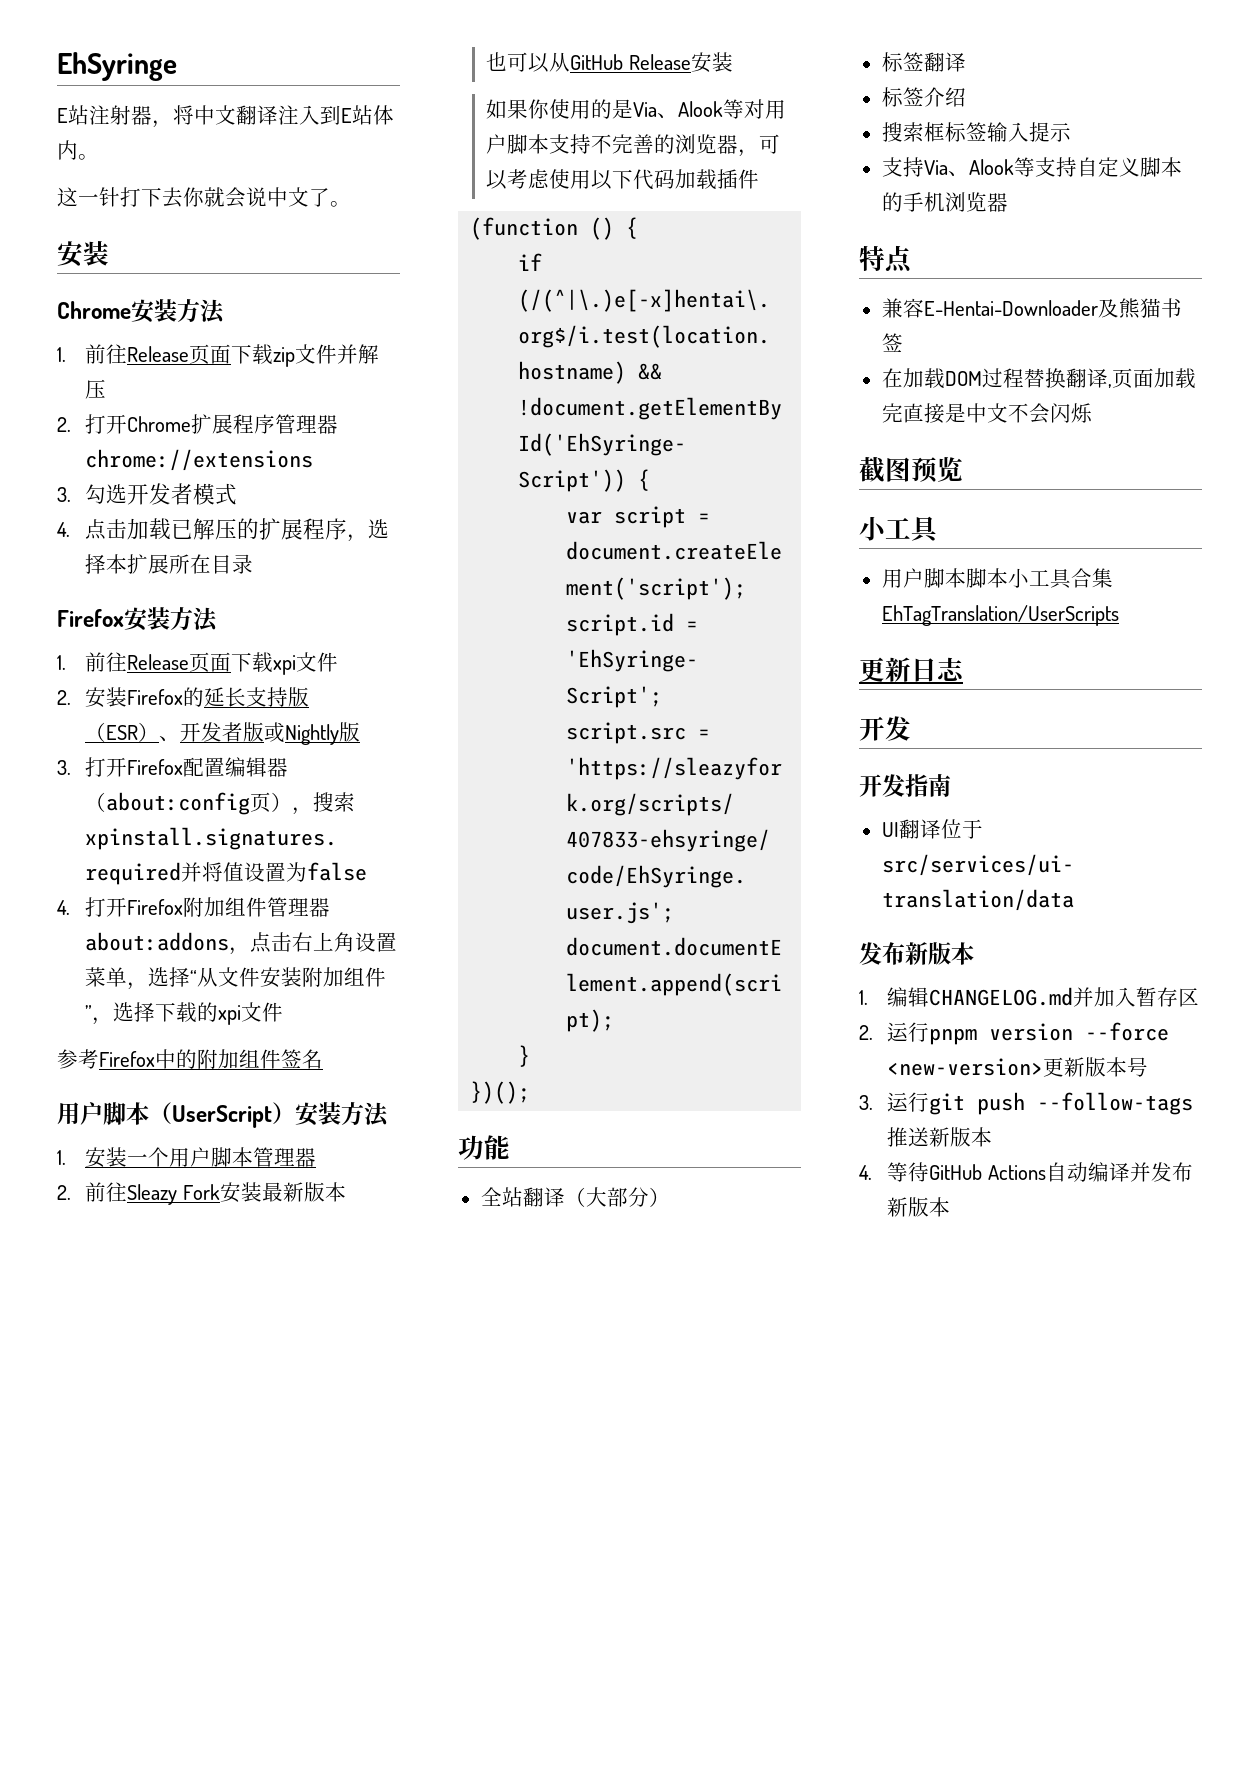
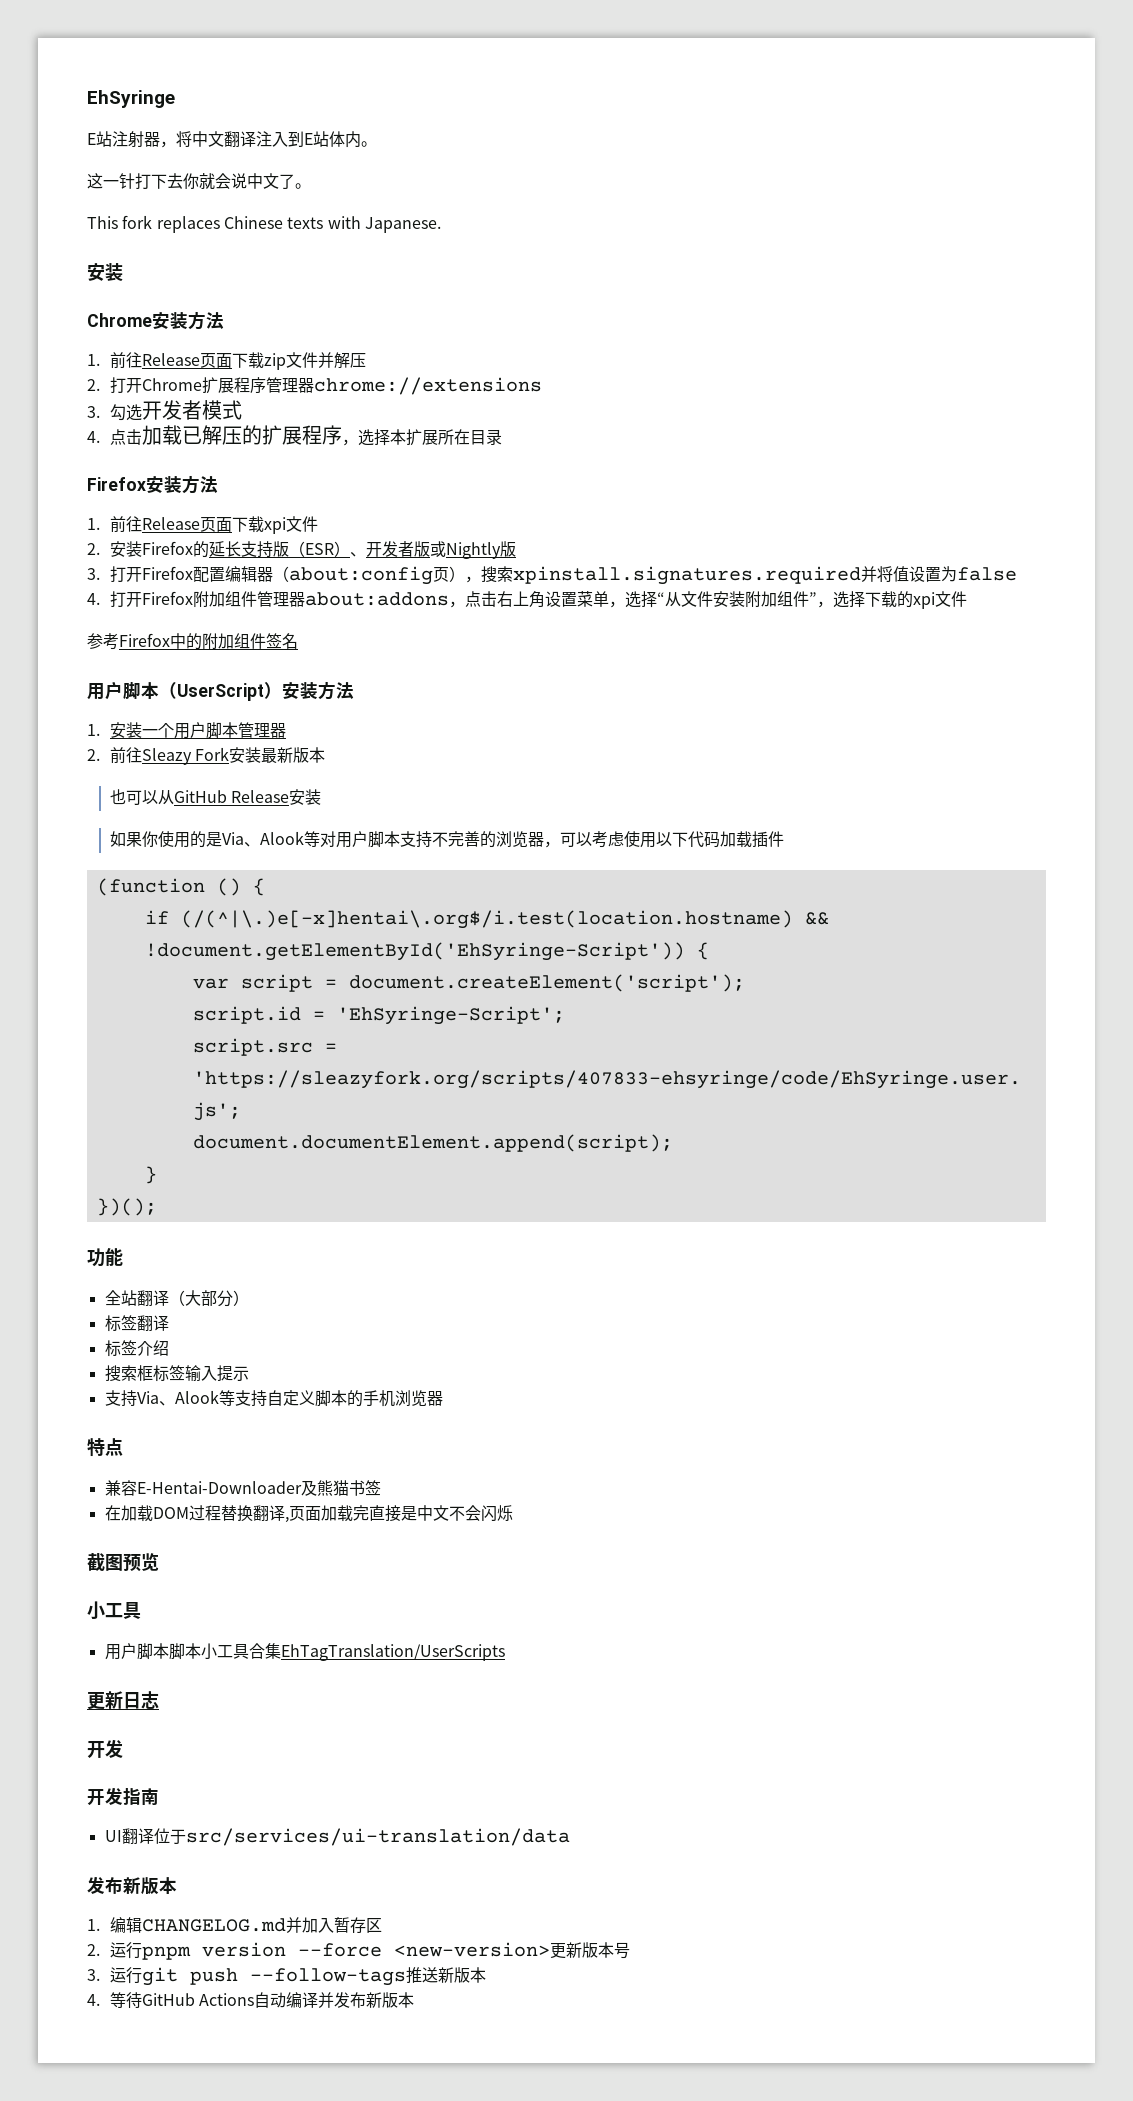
(351, 204) none -> [87,215,441,233] // This fork replaces Chinese texts with Japanese.

